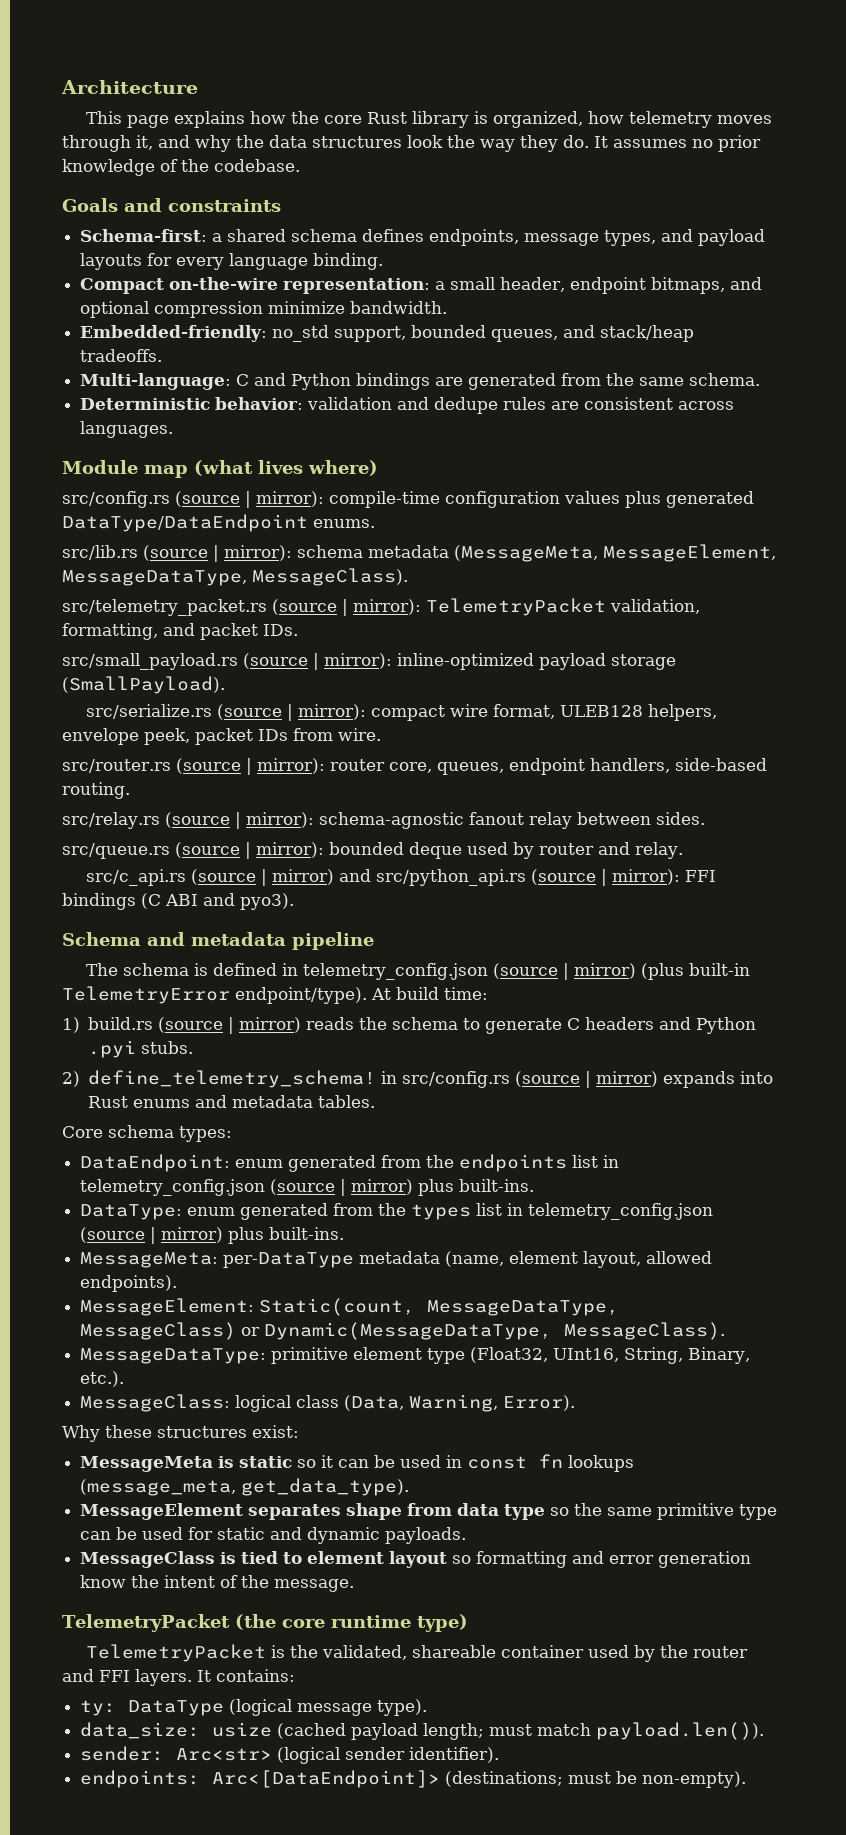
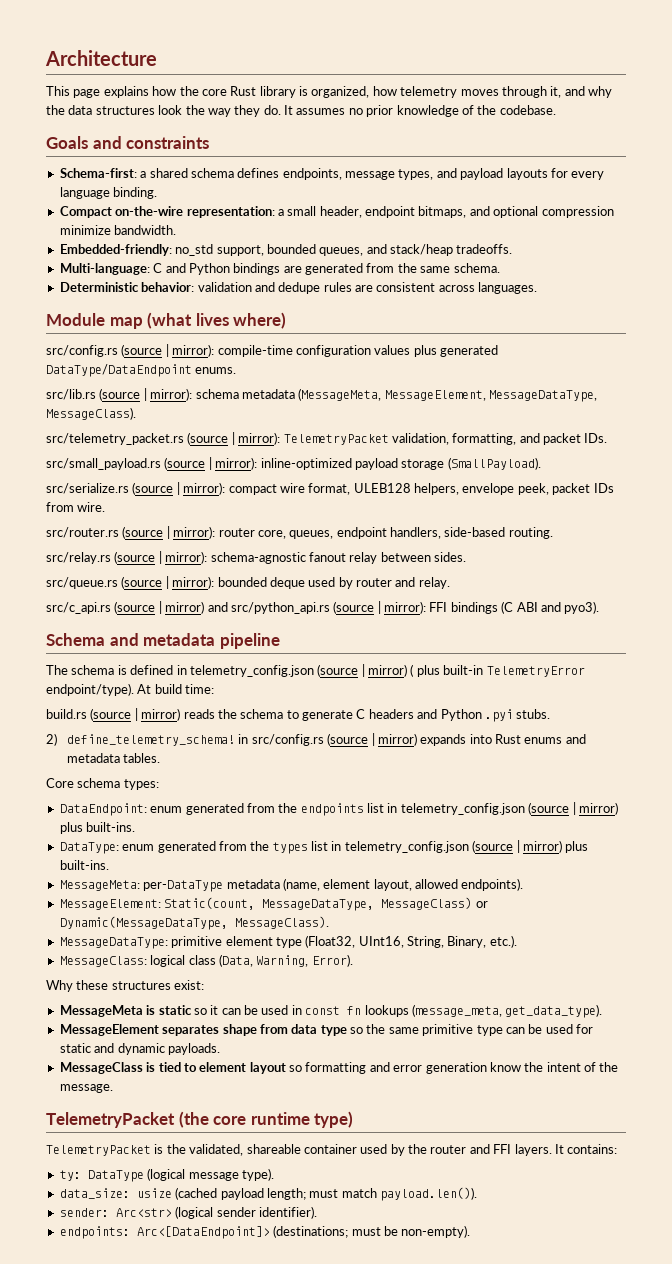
[640,963,684,980] (plus -> [410,664,440,677] ( plus
[62,1017,80,1033] 1) -> (215, 689) none

